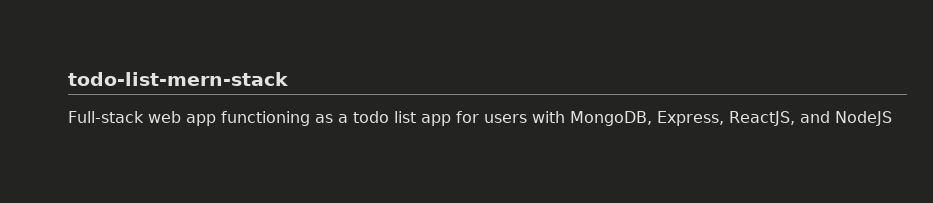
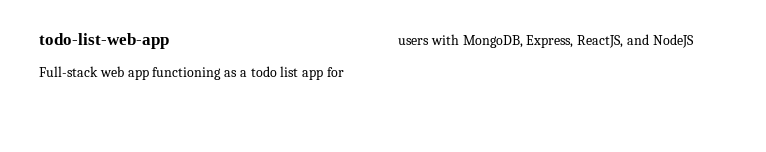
[68,72,288,86] todo-list-mern-stack -> [39,33,169,49] todo-list-web-app

